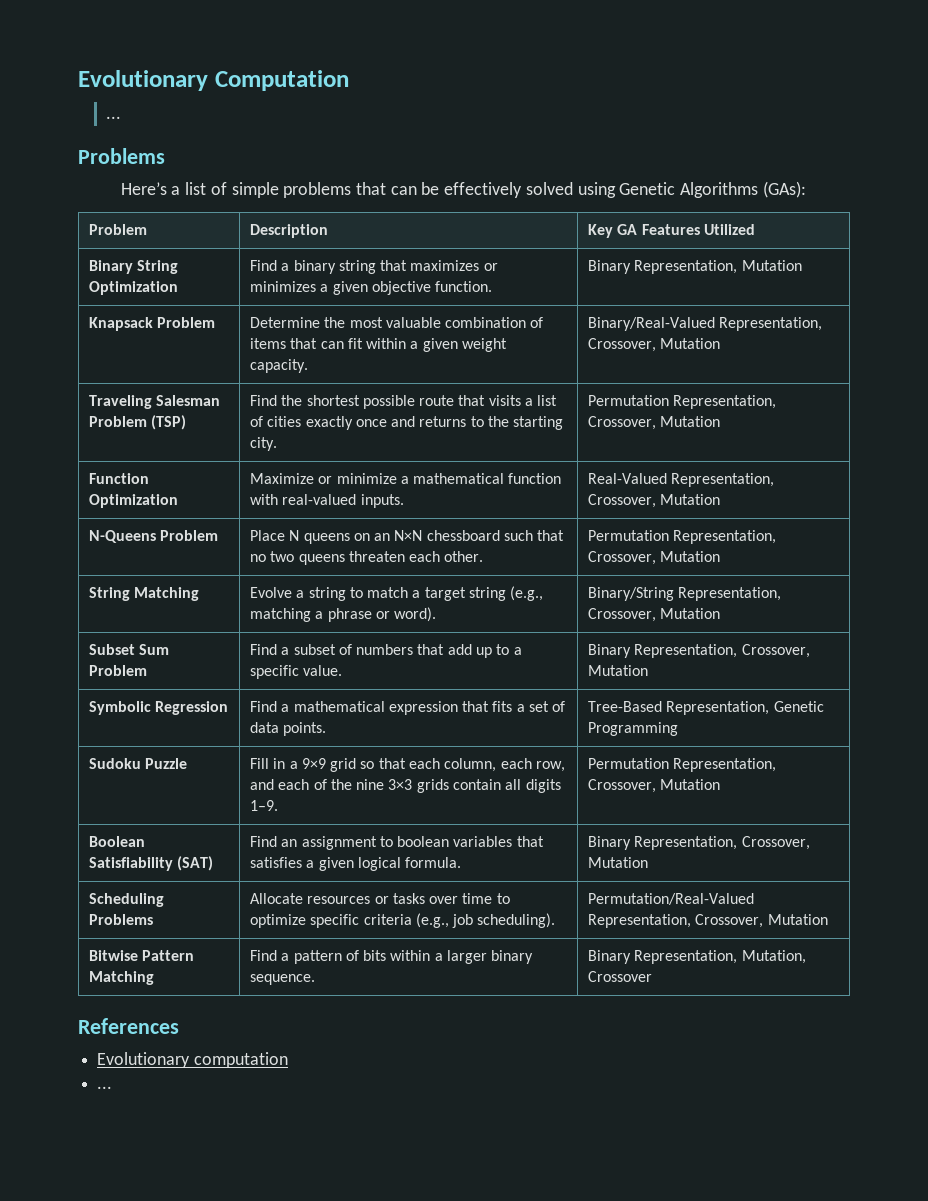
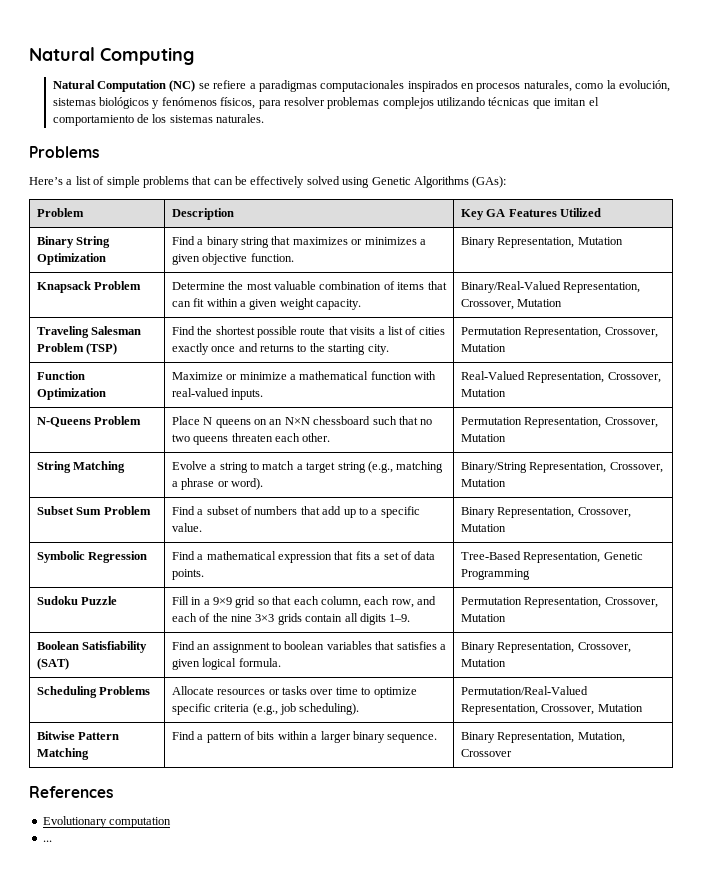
[78,70,349,91] [106,116,122,119] Evolutionary Computation // ... -> [29,47,194,65] [52,80,670,92] [52,97,599,109] [52,114,265,126] Natural Computing // Natural Computation (NC) se refiere a paradigmas computacionales inspirados en procesos naturales, como la evolución, sistemas biológicos y fenómenos físicos, para resolver problemas complejos utilizando técnicas que imitan el comportamiento de los sistemas naturales.

